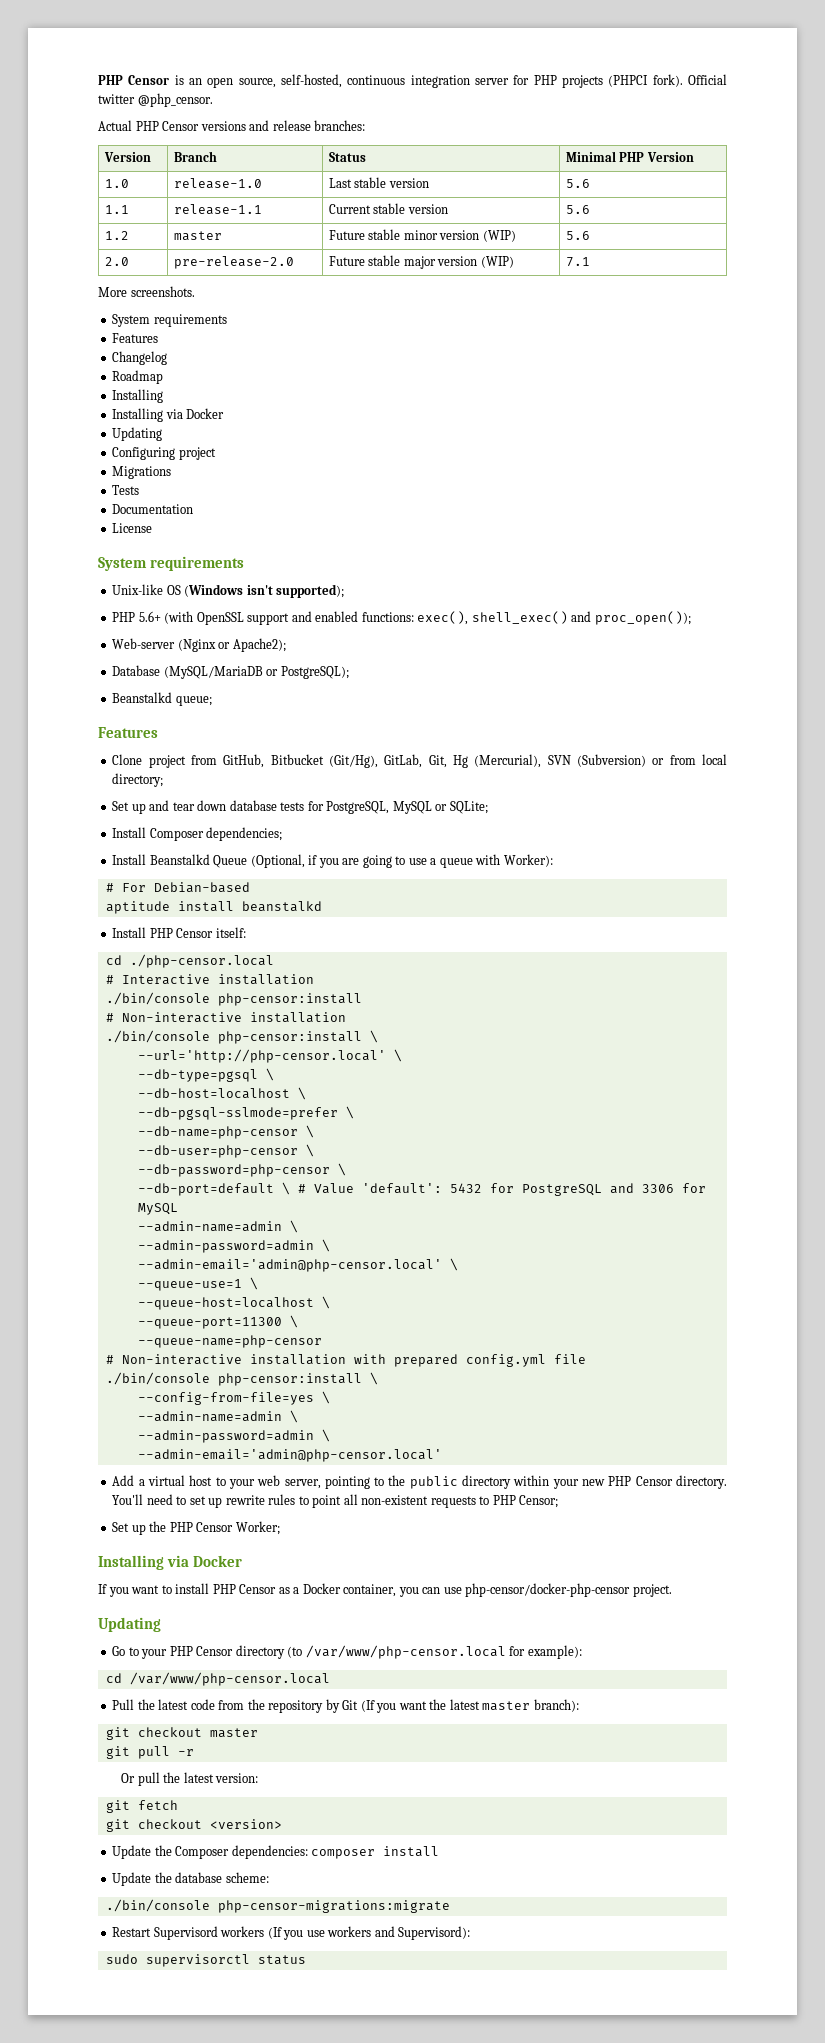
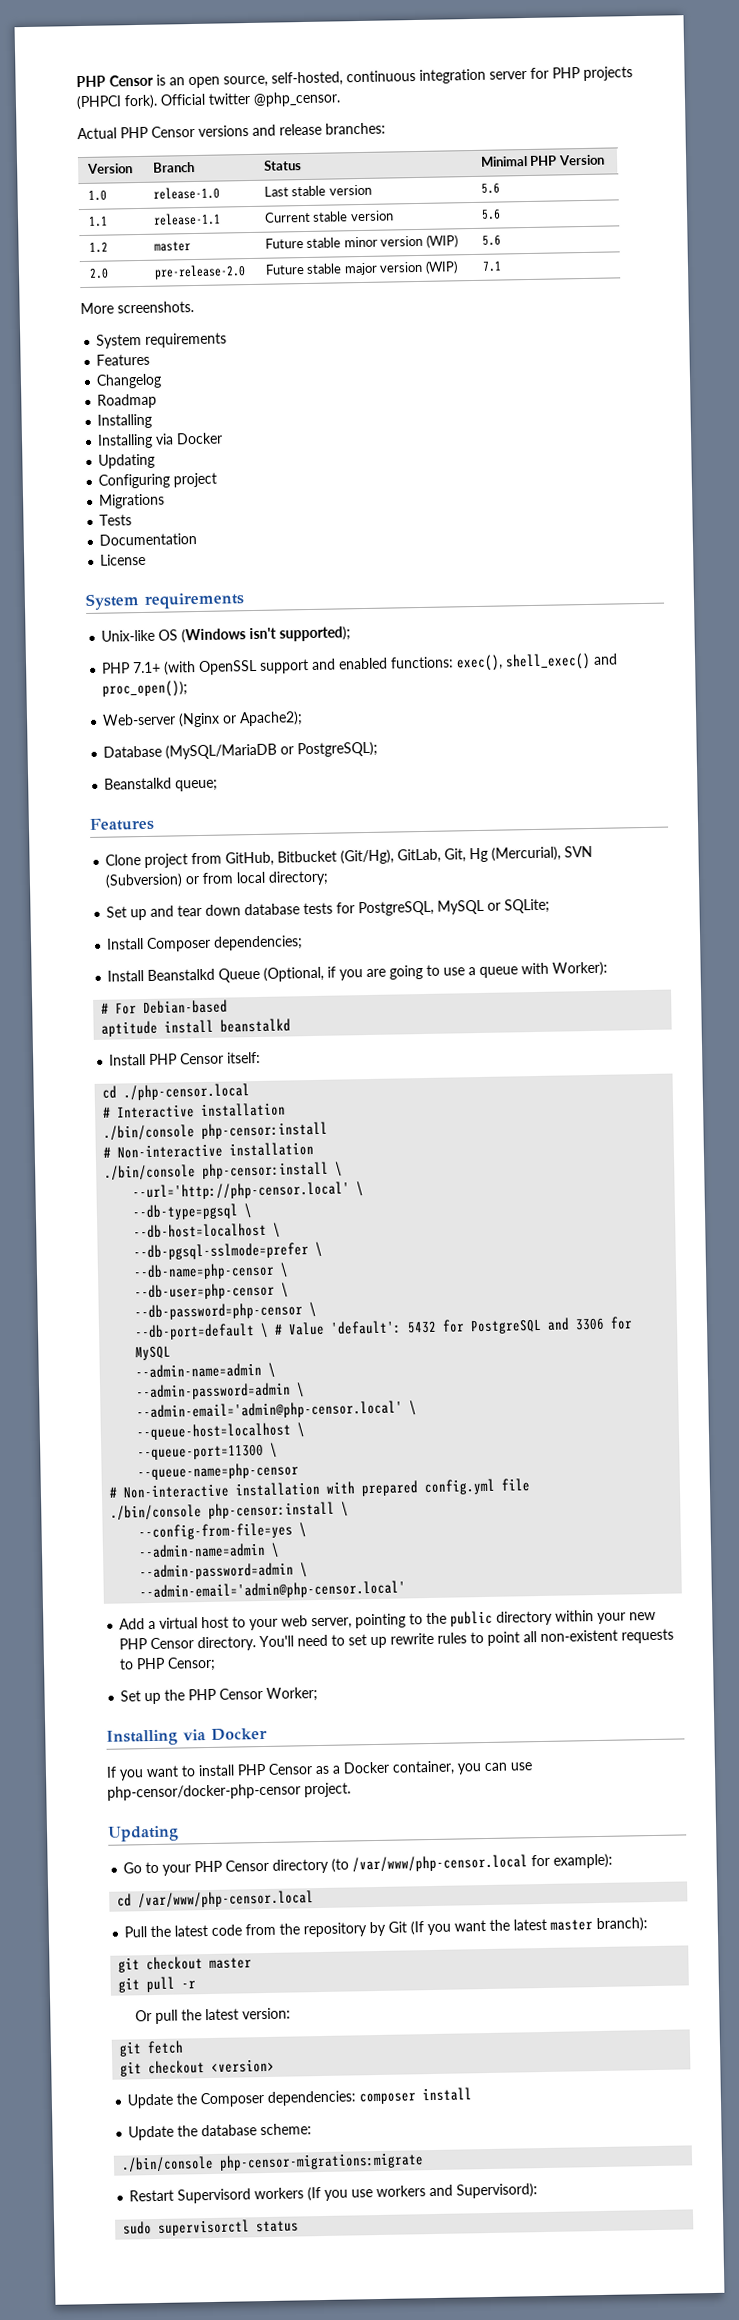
[138,611,161,622] 5.6+ -> [133,661,162,674] 7.1+
[137,1277,258,1291] // --queue-use=1 \ -> (418, 1408) none

